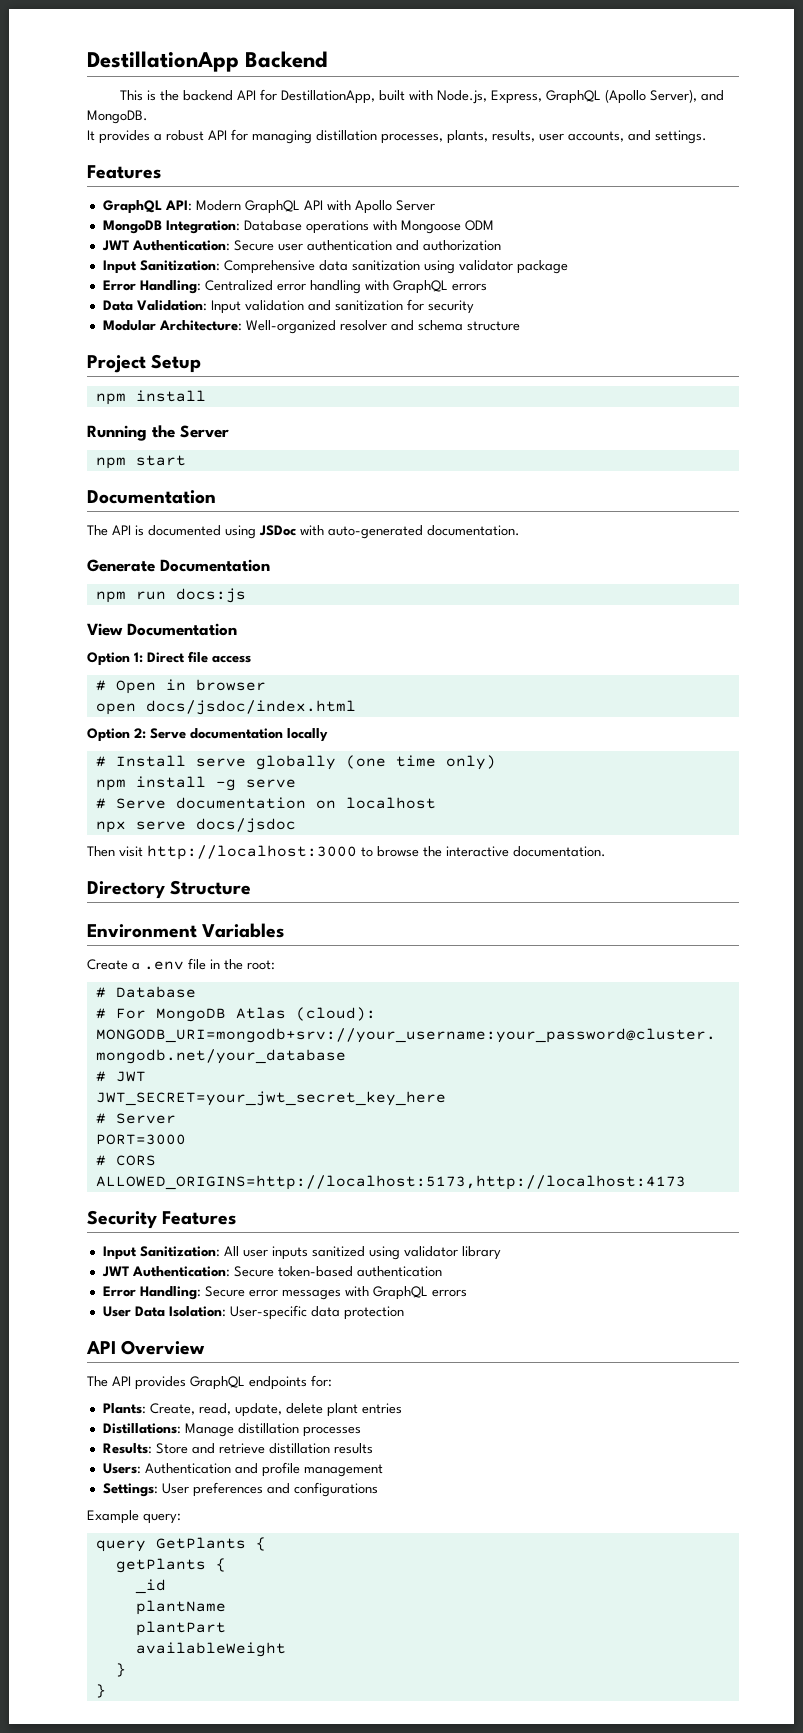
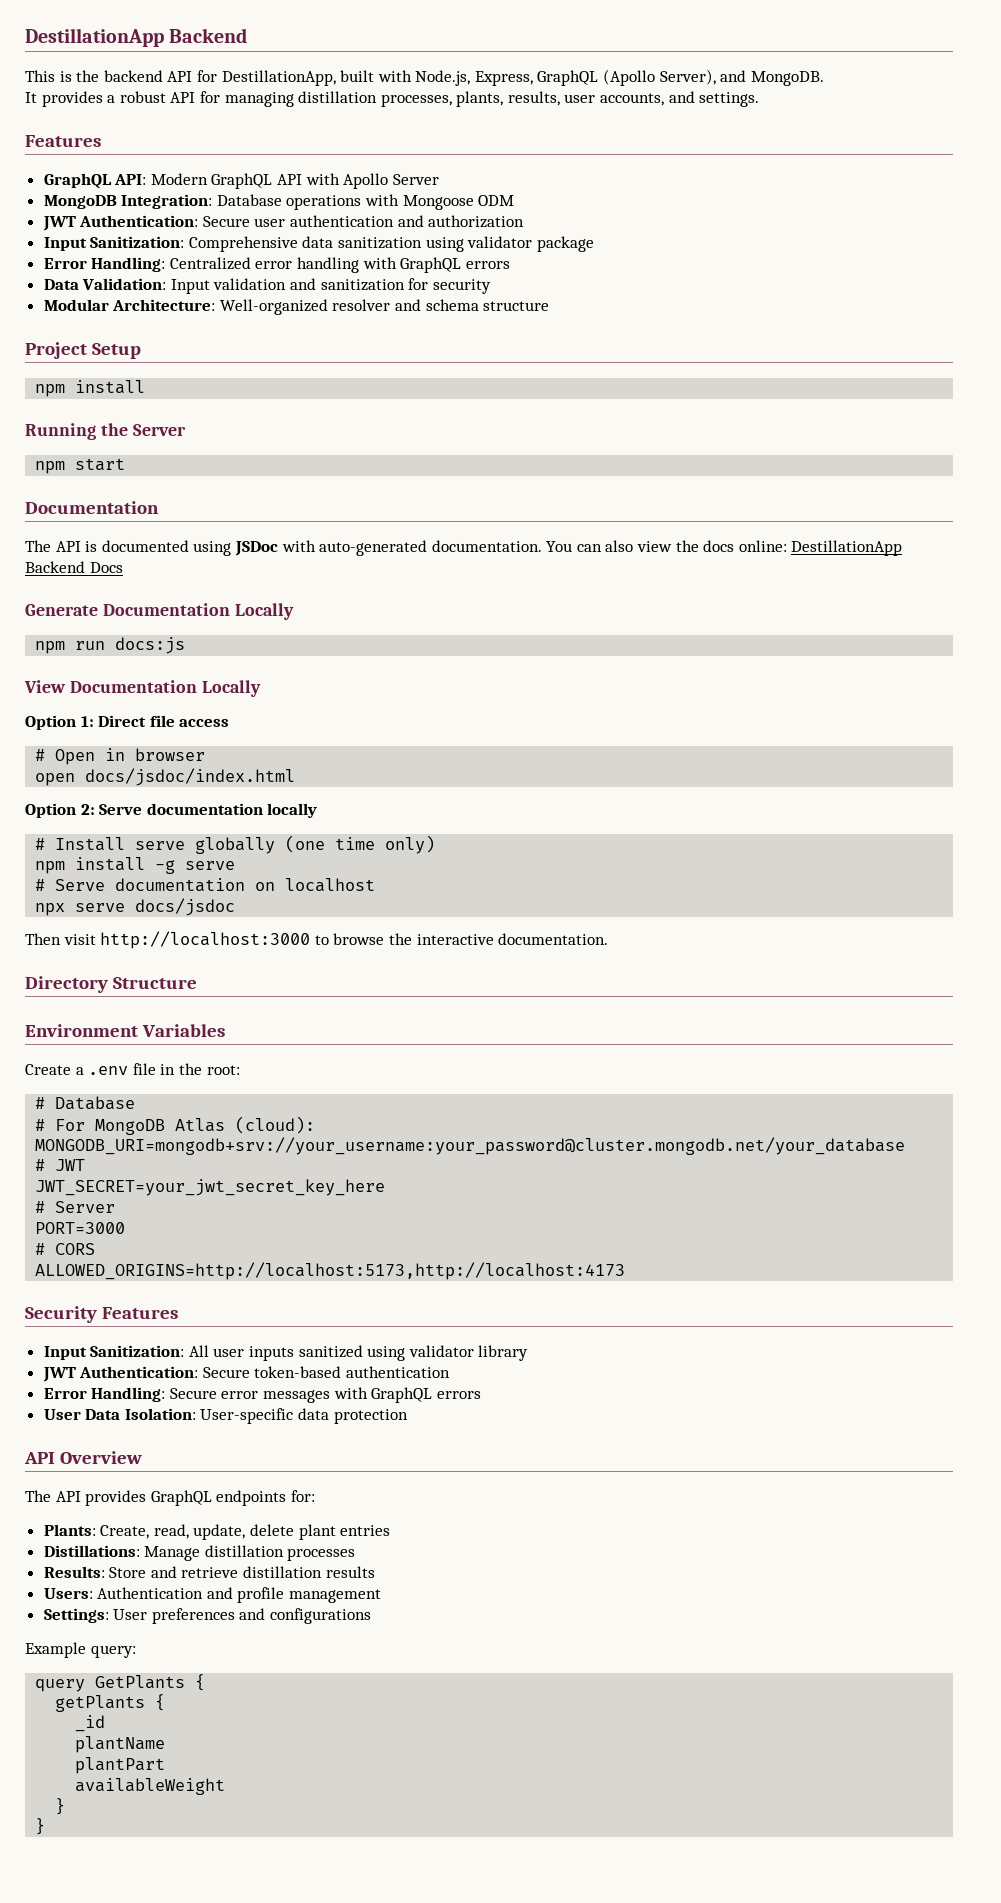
(520, 530) none -> [546,540,903,556] [25,561,123,573] You can also view the docs online: DestillationApp Backend Docs
(270, 565) none -> [234,603,294,620] Locally
(237, 629) none -> [201,680,261,697] Locally

